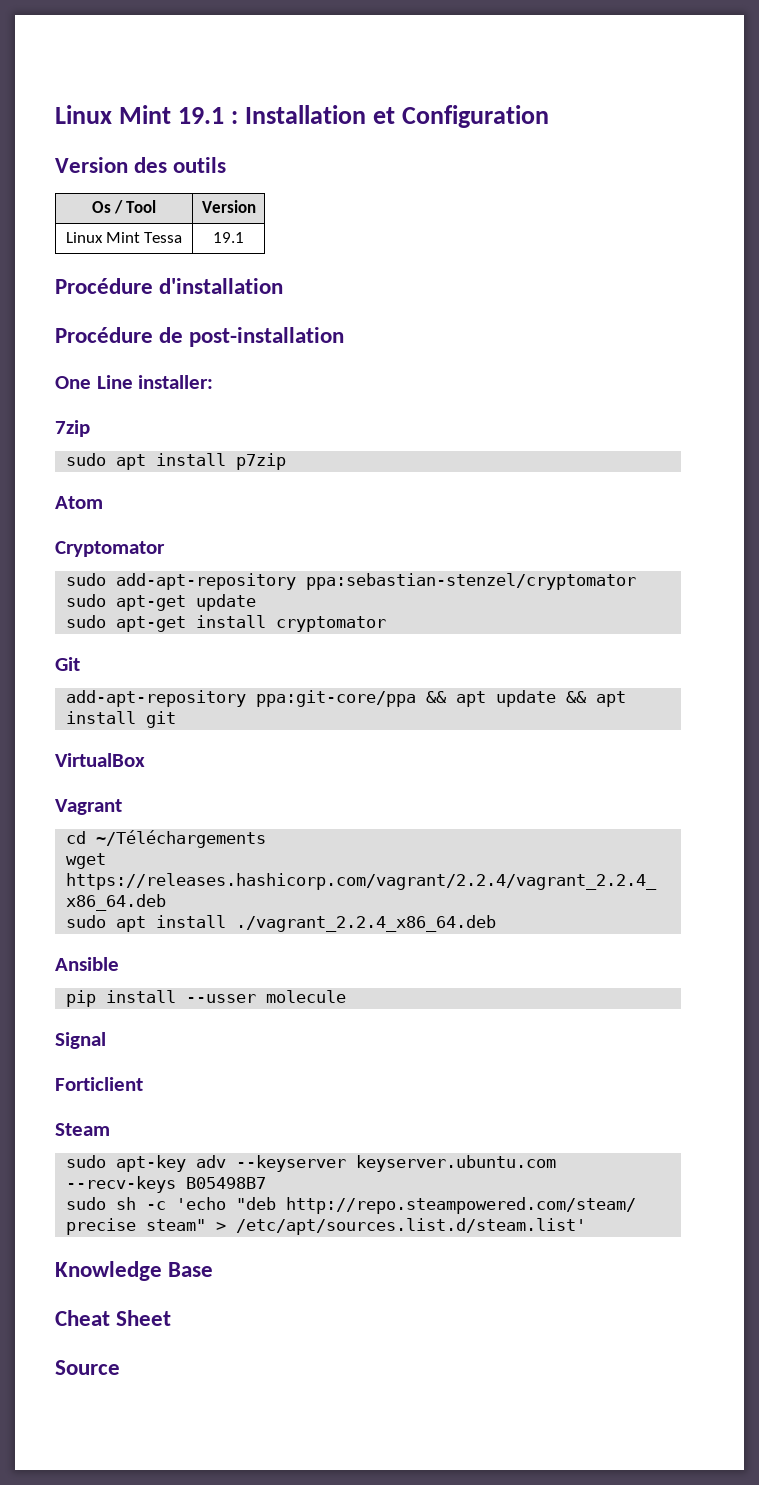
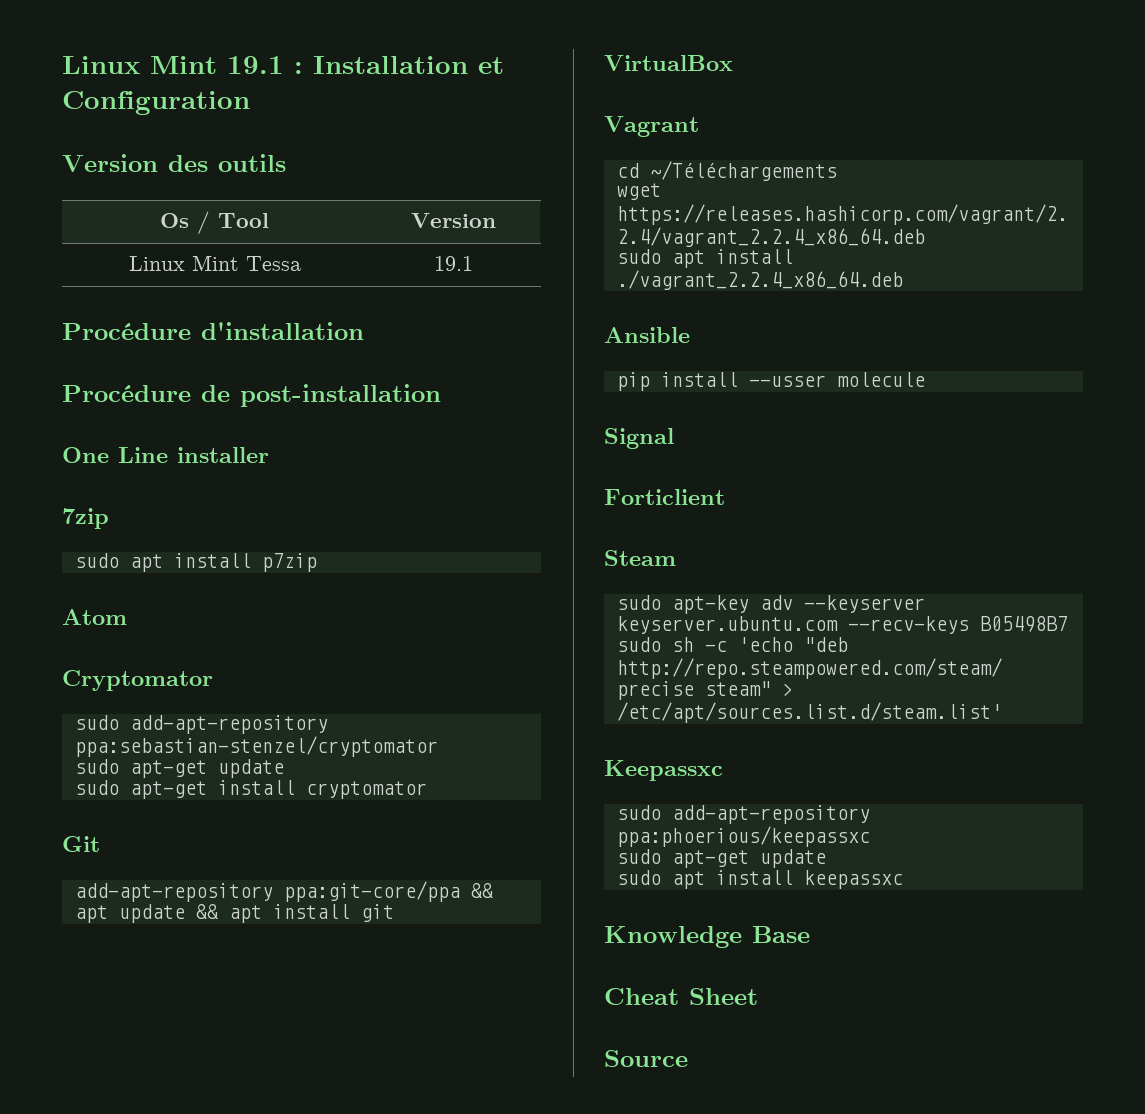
[138,375,214,389] installer: -> [177,447,269,463] installer
(587, 1226) none -> [604,760,723,781] [616,805,870,824] [616,826,870,847] [616,849,826,868] [616,870,903,889] // Keepassxc // sudo add-apt-repository ppa:phoerious/keepassxc // sudo apt-get update // sudo apt install keepassxc

